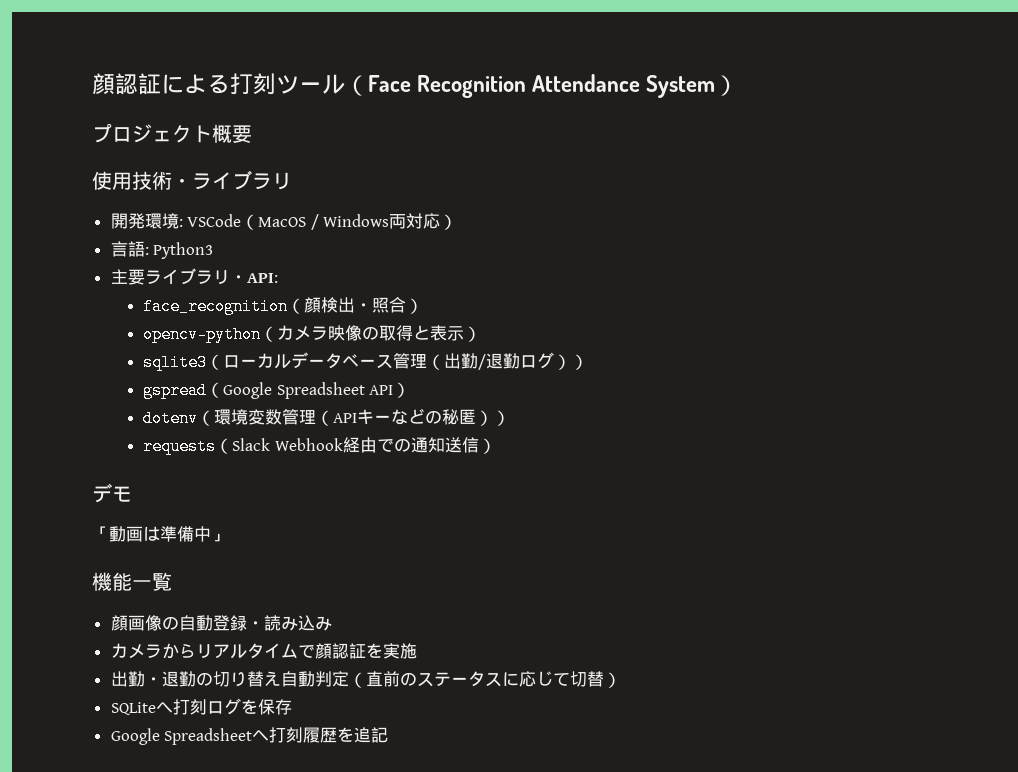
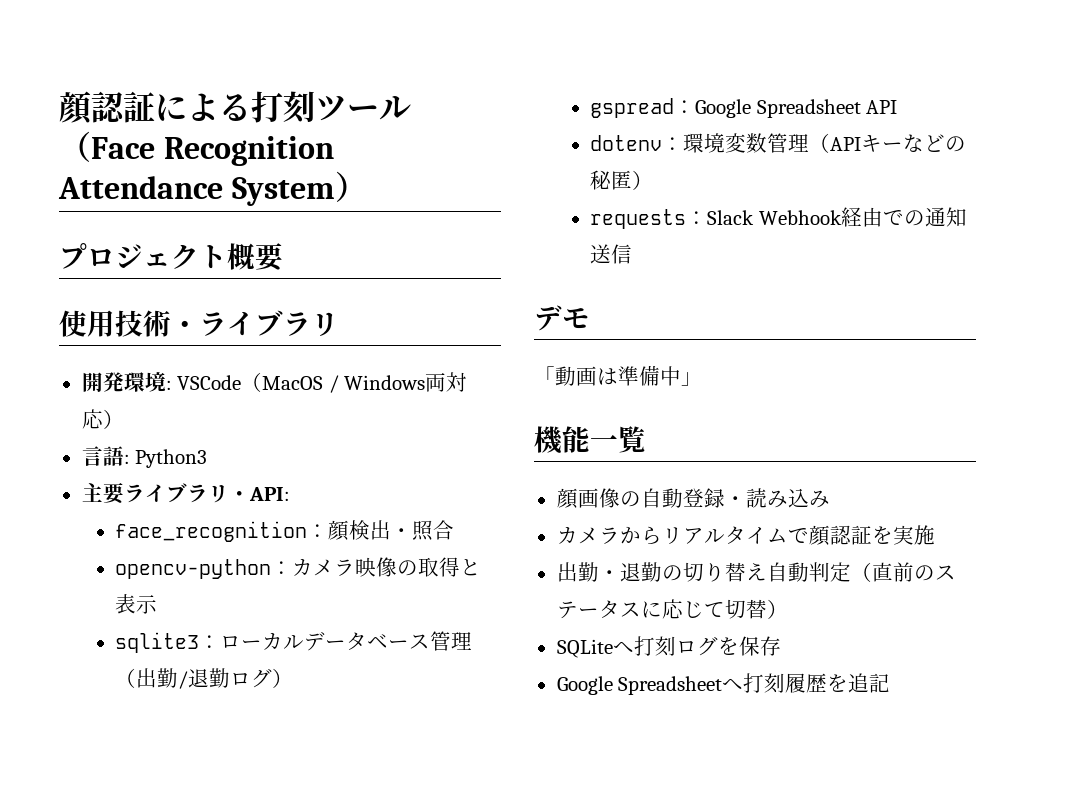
[287,298,305,314] （ -> [307,524,329,538] ：
[406,298,424,314] ） -> (455, 530) none
[260,326,278,342] （ -> [271,561,293,575] ：
[464,326,482,342] ） -> (158, 604) none
[206,354,224,370] （ -> [199,635,221,649] ：
[571,354,589,370] ） -> (294, 678) none
[206,382,224,398] （ -> [674,100,696,114] ：
[393,382,411,398] ） -> (898, 107) none
[197,410,215,426] （ -> [662,137,684,151] ：
[493,410,511,426] ） -> (654, 180) none
[215,438,233,454] （ -> [686,211,708,225] ：
[478,438,496,454] ） -> (633, 254) none

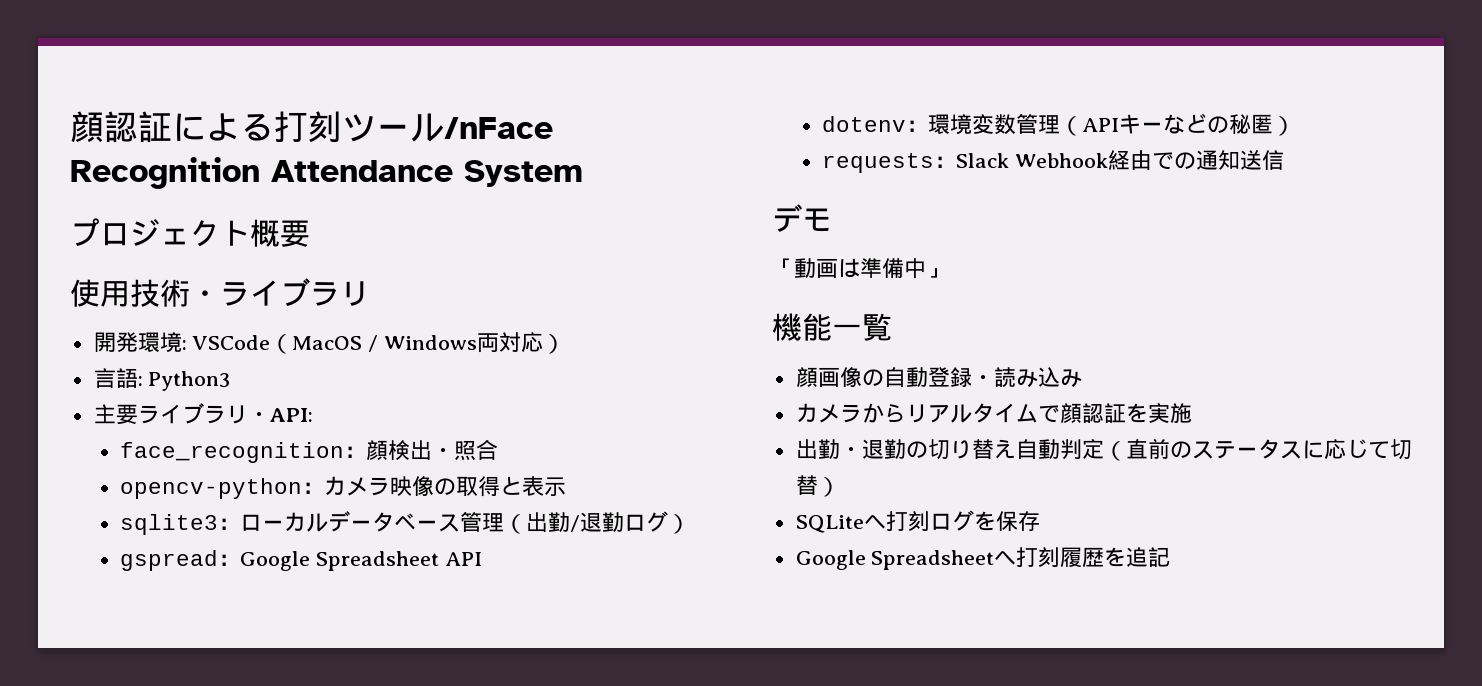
[59,131,155,162] （Face -> [444,117,553,139] /nFace
[334,171,367,202] ） -> (583, 173) none

